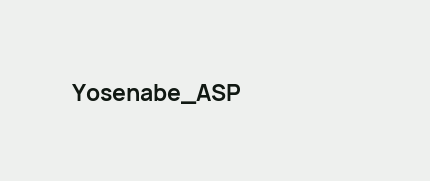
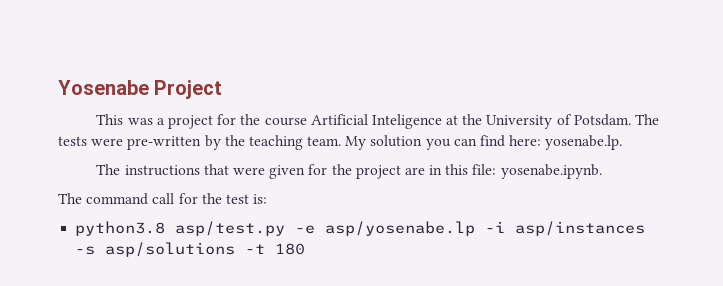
[72,84,241,104] Yosenabe_ASP -> [58,80,223,99] [96,114,659,129] [58,135,623,150] [96,164,602,179] [58,193,268,205] [75,221,646,236] [75,242,306,257] Yosenabe Project // This was a project for the course Artificial Inteligence at the University of Potsdam. The tests were pre-written by the teaching team. My solution you can find here: yosenabe.lp. // The instructions that were given for the project are in this file: yosenabe.ipynb. // The command call for the test is: // python3.8 asp/test.py -e asp/yosenabe.lp -i asp/instances -s asp/solutions -t 180

